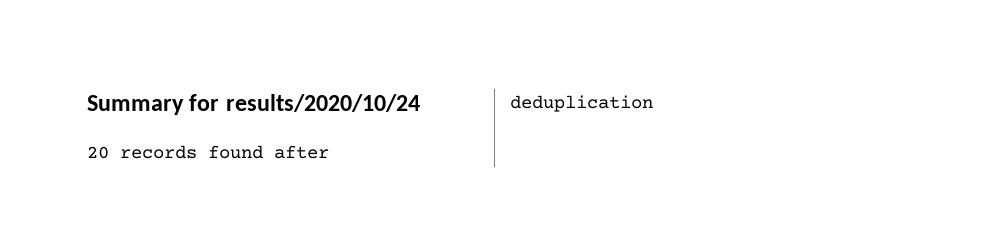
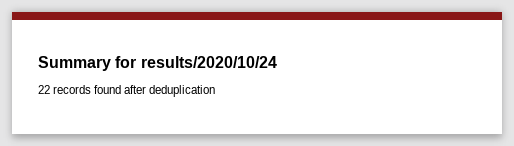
[87,146,109,159] 20 -> [38,85,50,94] 22

